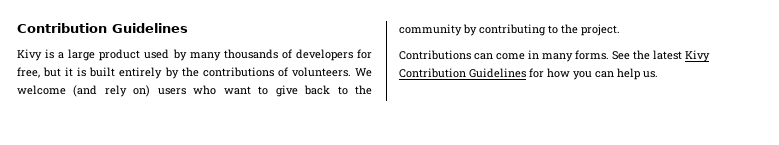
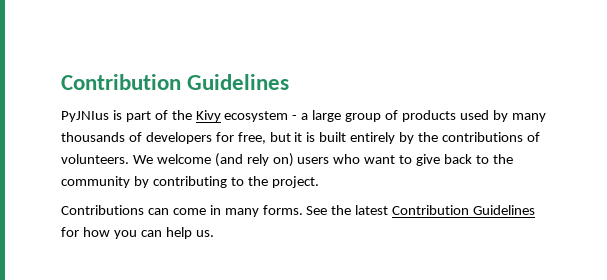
[17,49,141,61] Kivy is a large product -> [61,110,456,122] PyJNIus is part of the Kivy ecosystem - a large group of products
[685,50,710,62] Kivy -> (389, 210) none

